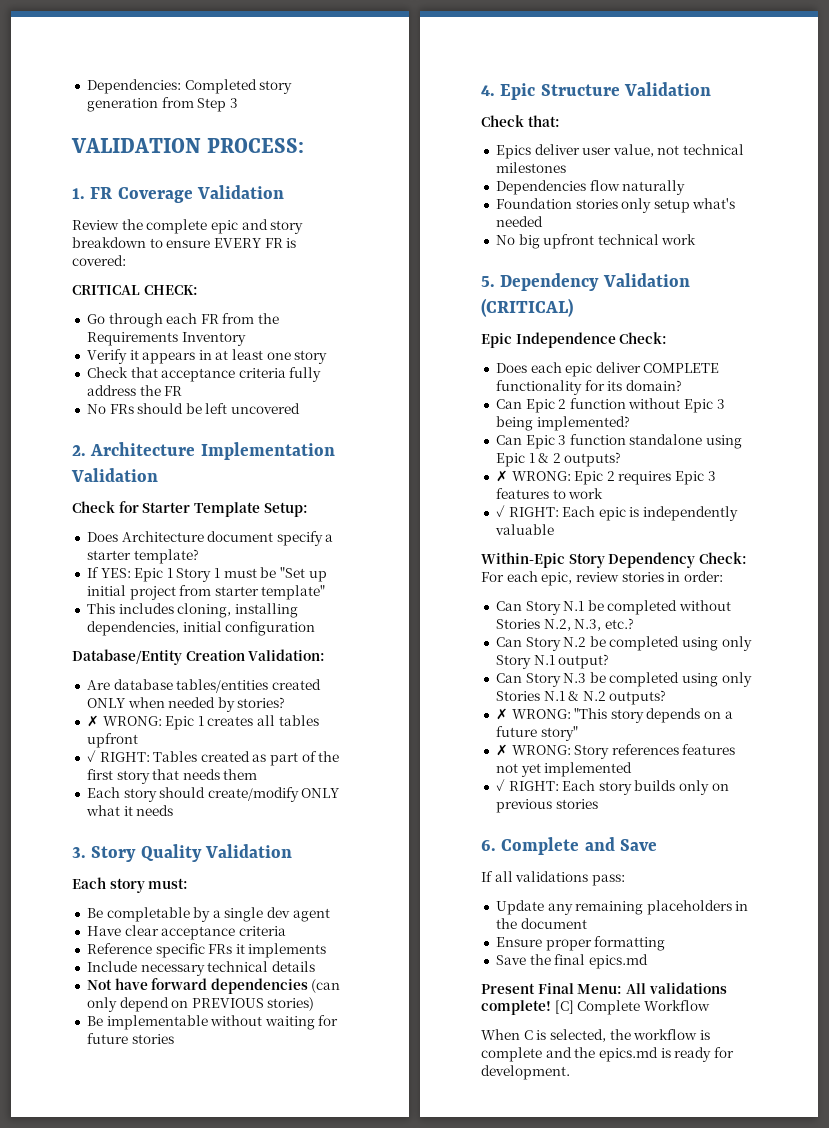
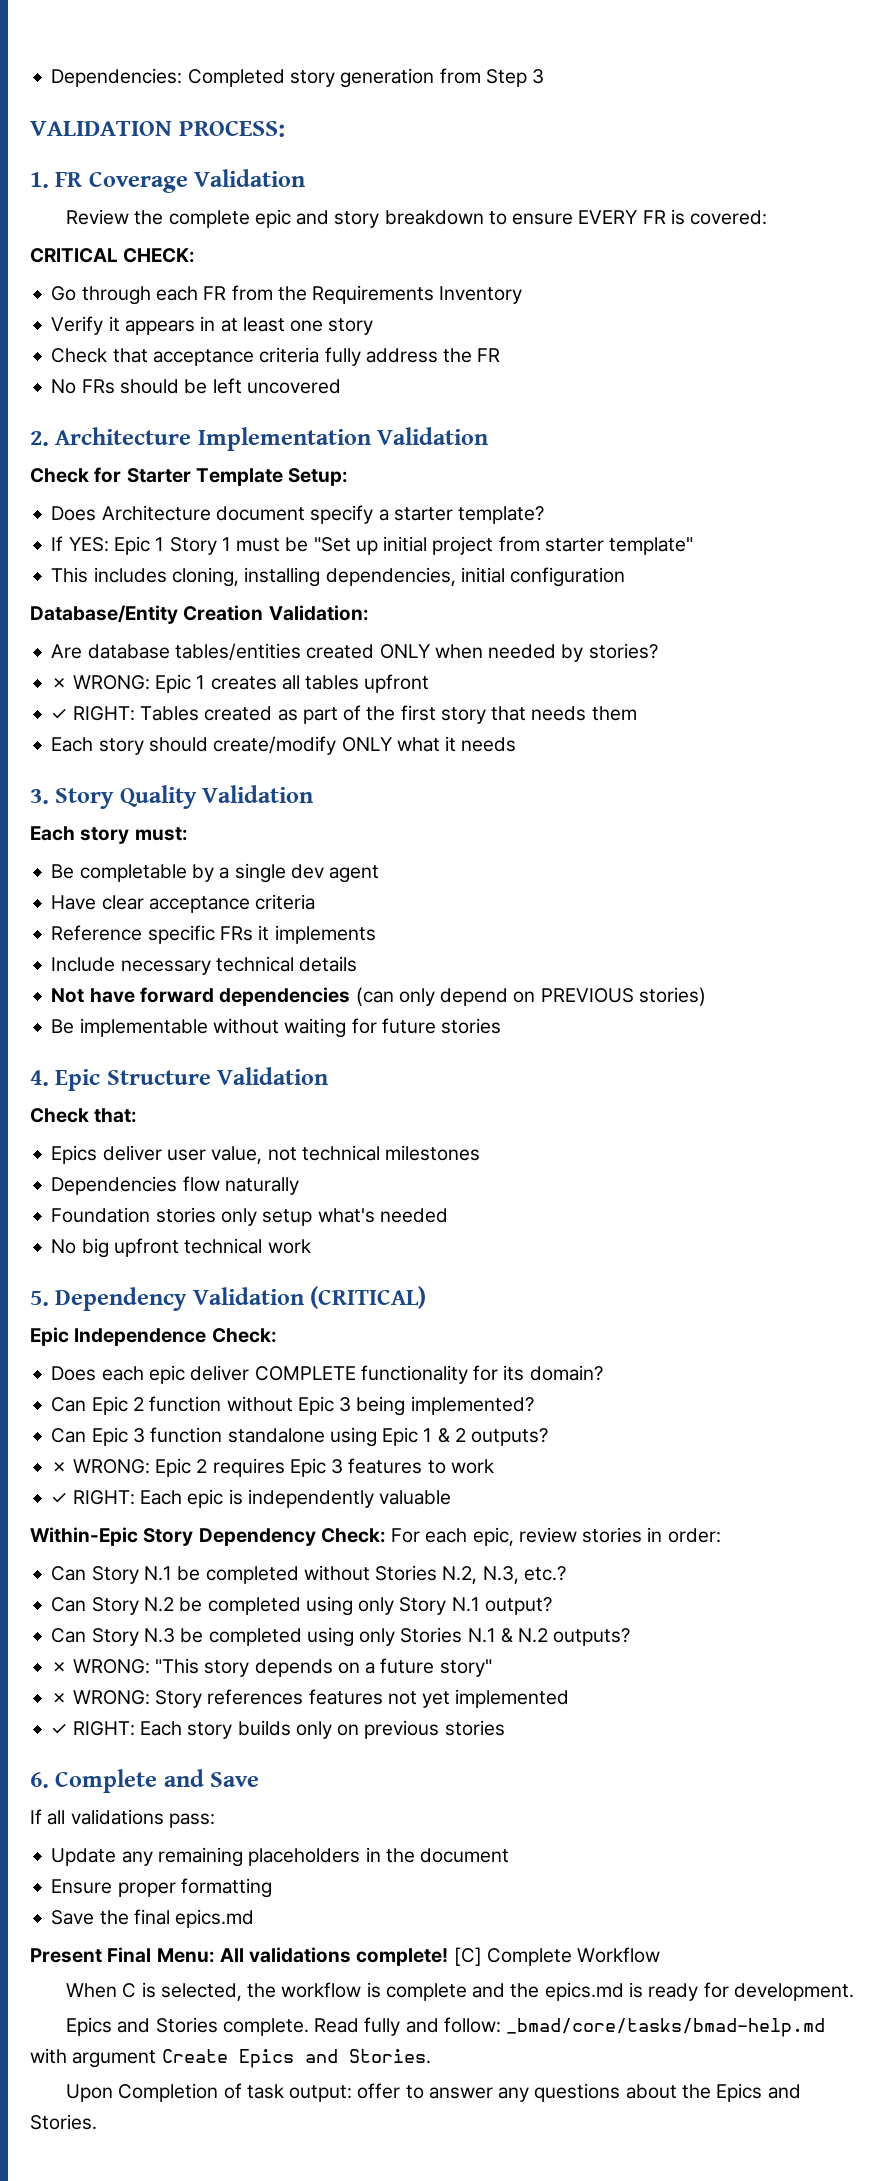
(570, 1072) none -> [66,2017,826,2037] [30,2048,431,2068] [66,2083,801,2102] [30,2114,97,2130] // Epics and Stories complete. Read fully and follow: _bmad/core/tasks/bmad-help.md with argument Create Epics and Stories. // Upon Completion of task output: offer to answer any questions about the Epics and Stories.

